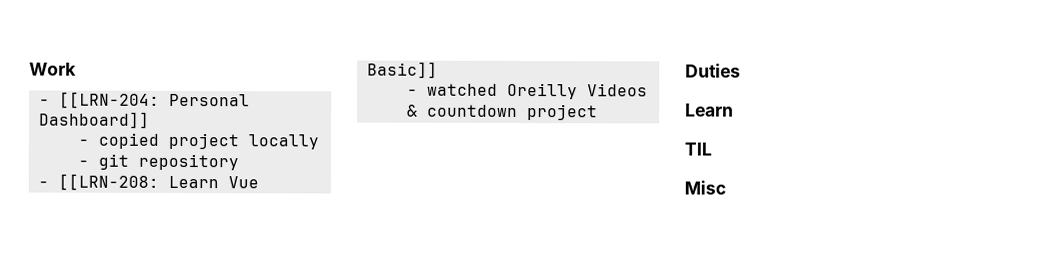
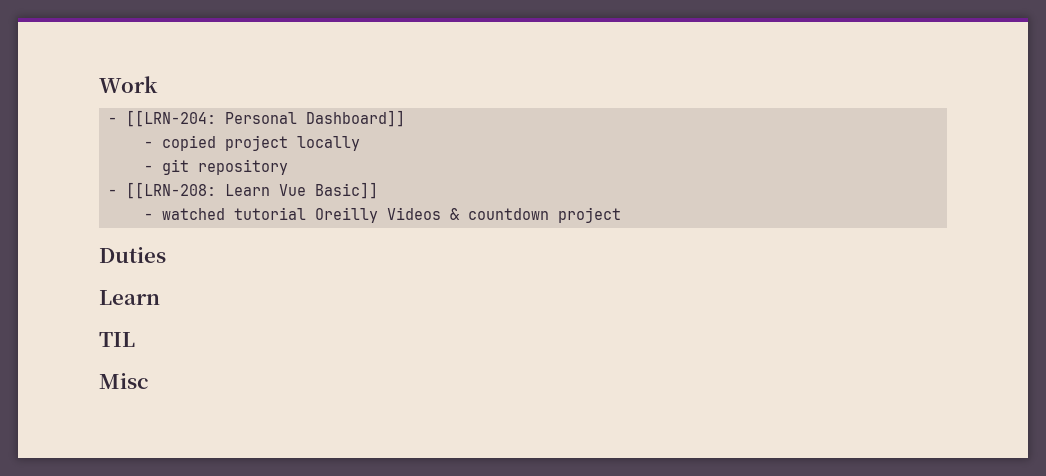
(498, 89) none -> [234,207,307,220] tutorial

